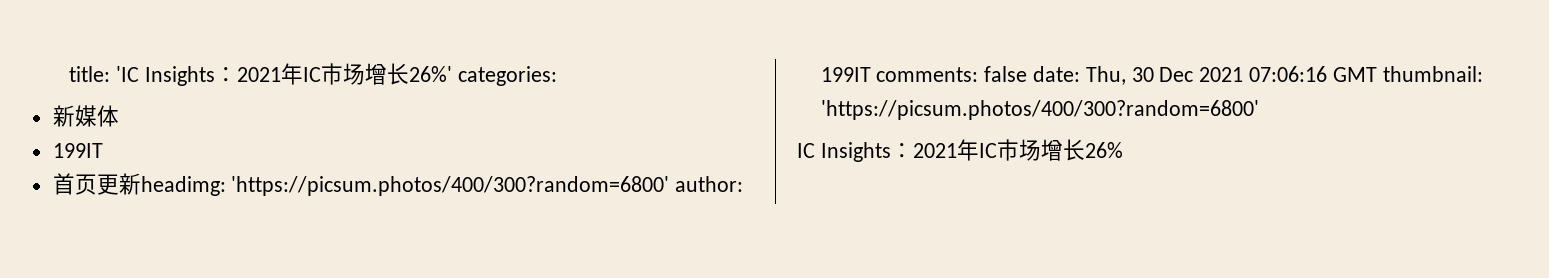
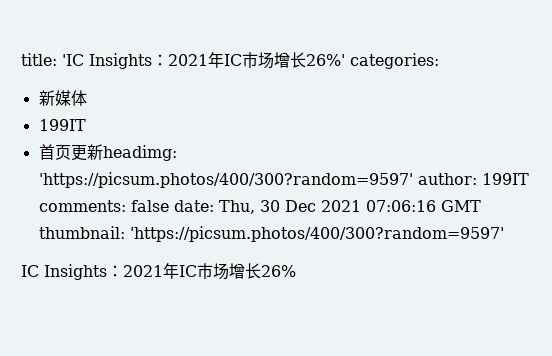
[231,176,670,196] 'https://picsum.photos/400/300?random=6800' -> [38,172,413,188] 'https://picsum.photos/400/300?random=9597'
[820,100,1259,120] 'https://picsum.photos/400/300?random=6800' -> [129,226,504,242] 'https://picsum.photos/400/300?random=9597'

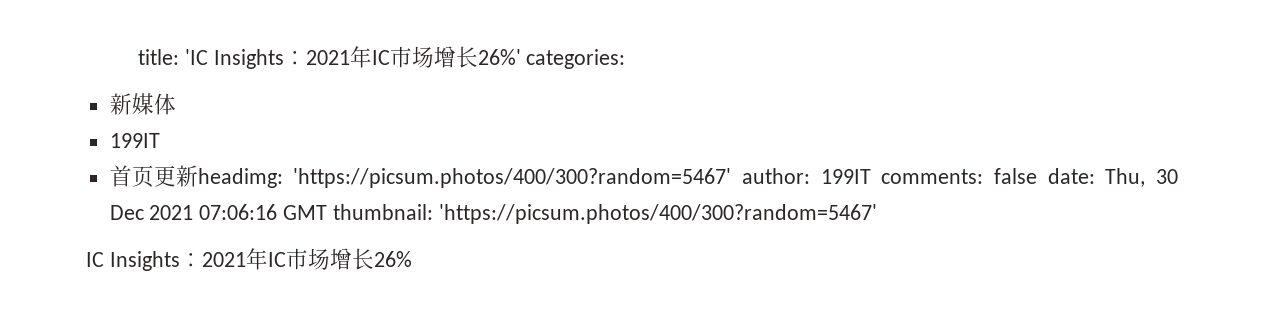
[38,172,413,188] 'https://picsum.photos/400/300?random=9597' -> [293,168,732,188] 'https://picsum.photos/400/300?random=5467'
[129,226,504,242] 'https://picsum.photos/400/300?random=9597' -> [438,204,877,224] 'https://picsum.photos/400/300?random=5467'

